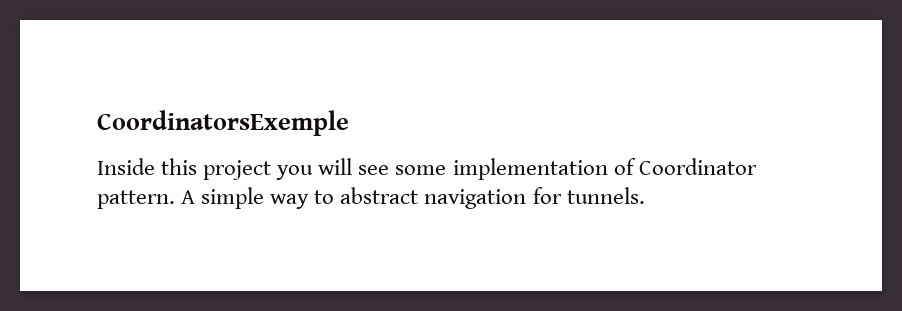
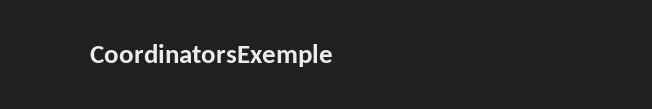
[97,158,757,180] [97,187,645,209] // Inside this project you will see some implementation of Coordinator pattern. A simple way to abstract navigation for tunnels. -> (333, 55) none

